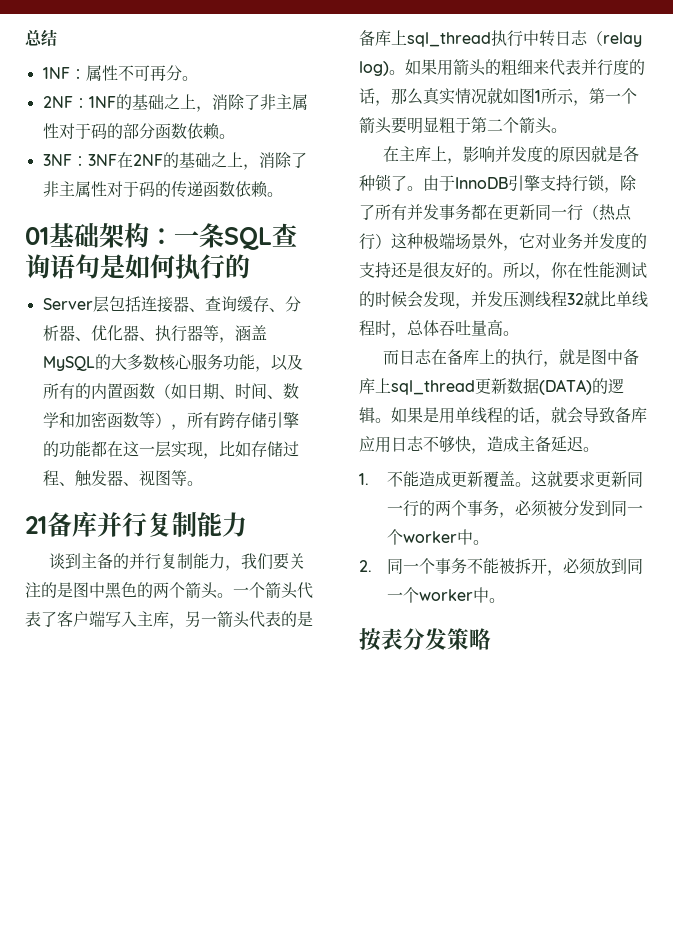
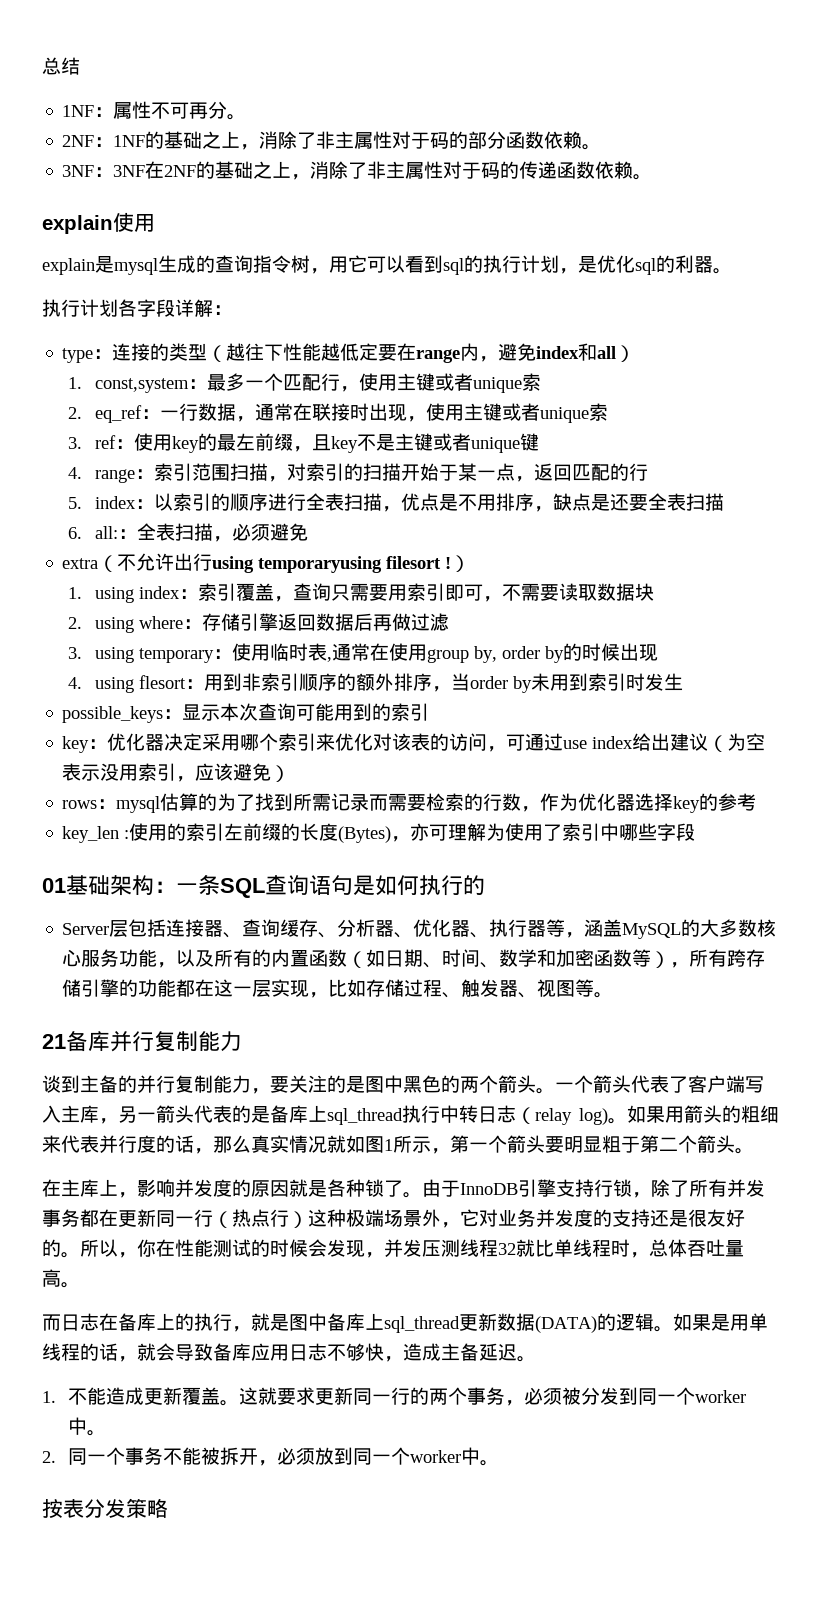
(283, 194) none -> [42,212,155,234] [42,255,732,275] [42,299,232,317] [62,343,636,363] [68,373,541,393] [68,403,608,423] [68,433,539,453] [68,463,648,483] [68,493,724,512] [68,523,308,542] [62,553,471,573] [68,583,654,603] [68,613,449,633] [68,643,658,663] [68,673,683,693] [62,703,430,723] [62,733,766,753] [62,763,291,782] [62,793,757,813] [62,823,696,843] // explain使用 // explain是mysql生成的查询指令树，用它可以看到sql的执行计划，是优化sql的利器。 // 执行计划各字段详解： // type：连接的类型（越往下性能越低定要在range内，避免index和all） // 1. const,system：最多一个匹配行，使用主键或者unique索 // 2. eq_ref：一行数据，通常在联接时出现，使用主键或者unique索 // 3. ref：使用key的最左前缀，且key不是主键或者unique键 // 4. range：索引范围扫描，对索引的扫描开始于某一点，返回匹配的行 // 5. index：以索引的顺序进行全表扫描，优点是不用排序，缺点是还要全表扫描 // 6. all:：全表扫描，必须避免 // extra（不允许出行using temporaryusing filesort !） // 1. using index：索引覆盖，查询只需要用索引即可，不需要读取数据块 // 2. using where：存储引擎返回数据后再做过滤 // 3. using temporary：使用临时表,通常在使用group by, order by的时候出现 // 4. using flesort：用到非索引顺序的额外排序，当order by未用到索引时发生 // possible_keys：显示本次查询可能用到的索引 // key：优化器决定采用哪个索引来优化对该表的访问，可通过use index给出建议（为空表示没用索引，应该避免） // rows：mysql估算的为了找到所需记录而需要检索的行数，作为优化器选择key的参考 // key_len :使用的索引左前缀的长度(Bytes)，亦可理解为使用了索引中哪些字段
[240,553,273,570] 我们 -> (270, 1091) none

